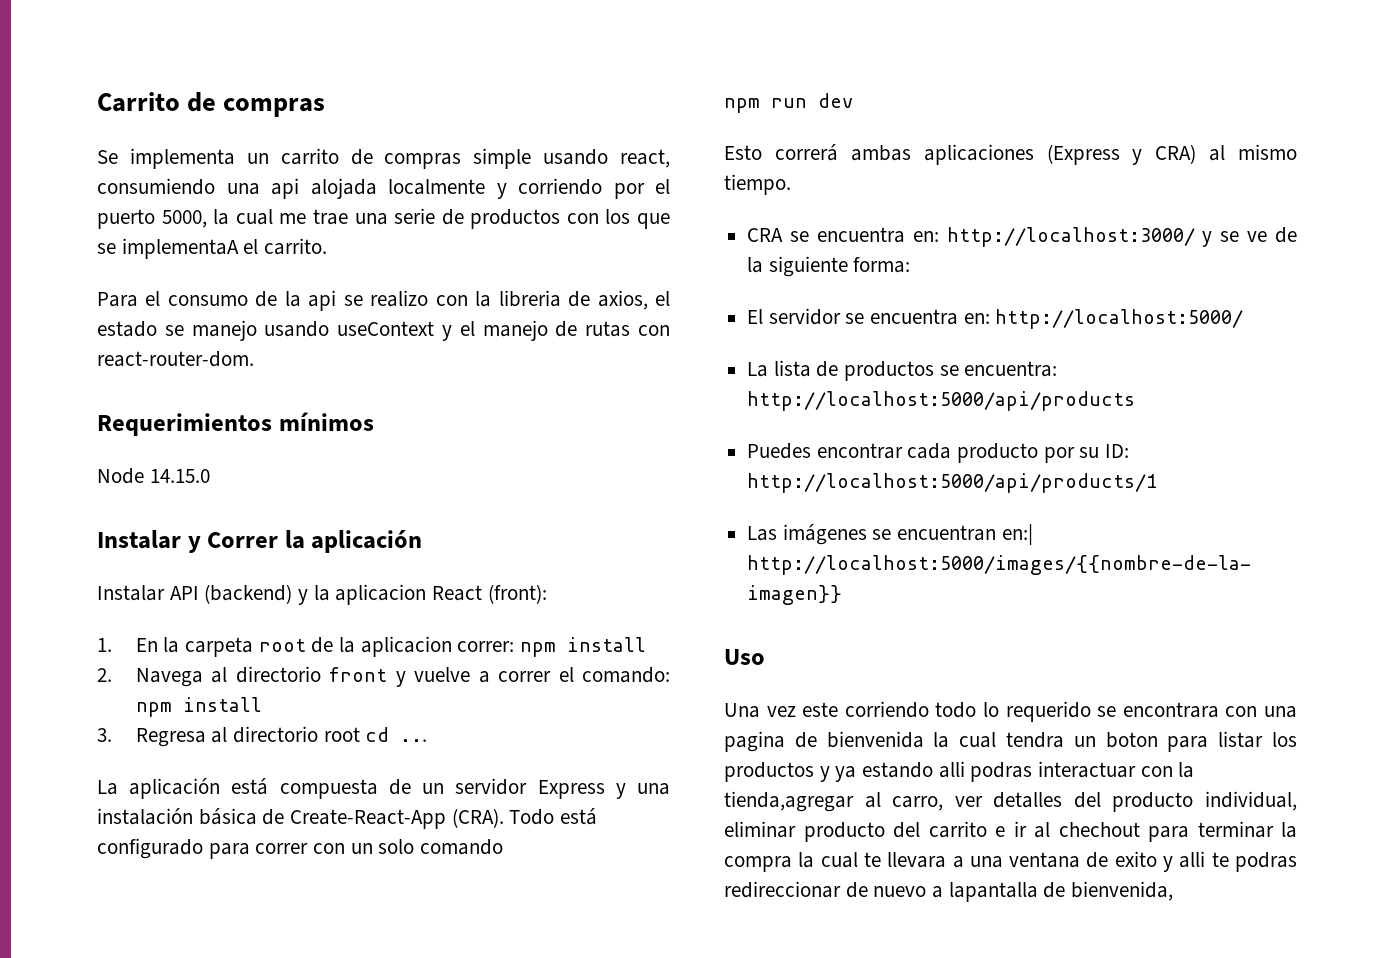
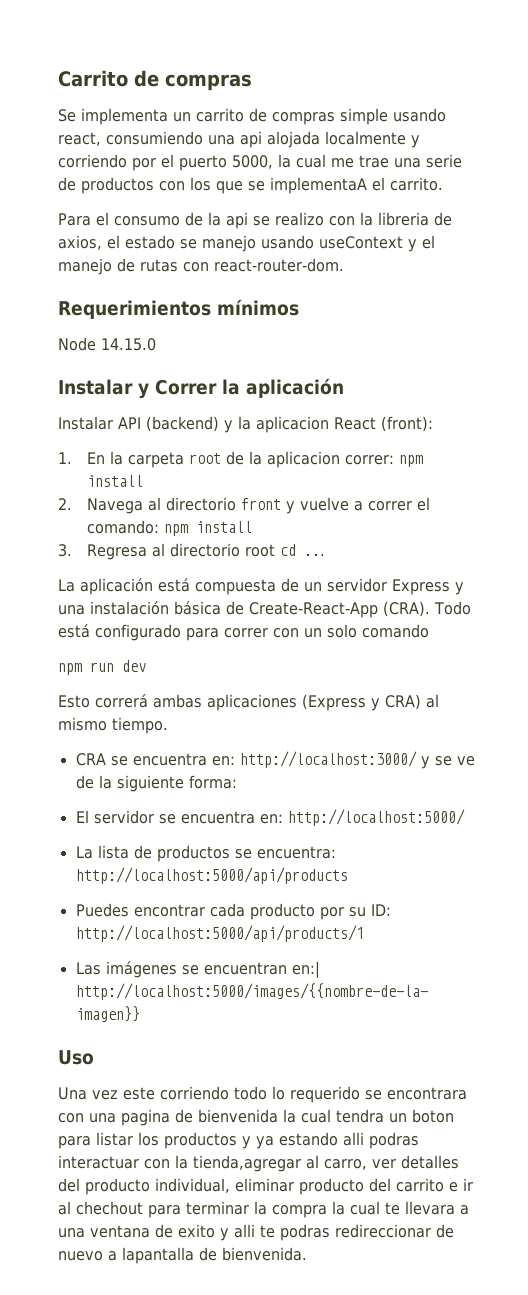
[1071,881,1174,901] bienvenida, -> [222,1247,307,1261] bienvenida.

